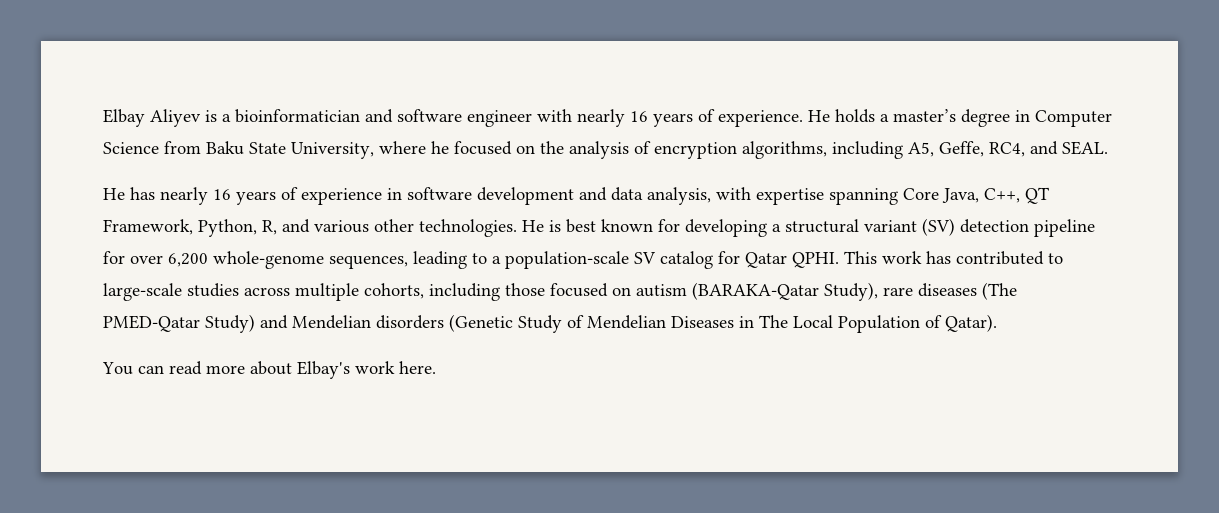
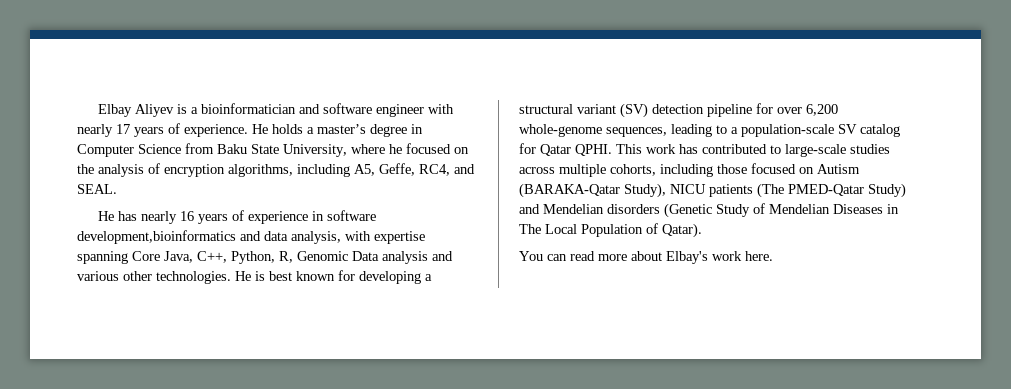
[630,111,648,122] 16 -> [116,124,130,134] 17
[477,187,574,205] development -> [77,230,236,244] development,bioinformatics
[1025,187,1049,204] [103,219,277,237] QT Framework, Python, R, -> [231,251,428,264] Python, R, Genomic Data analysis
[636,284,687,297] autism -> [817,164,860,174] Autism
[883,283,977,297] rare diseases -> [670,184,753,197] NICU patients

